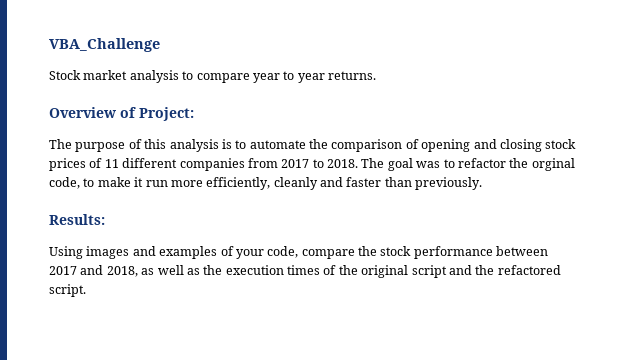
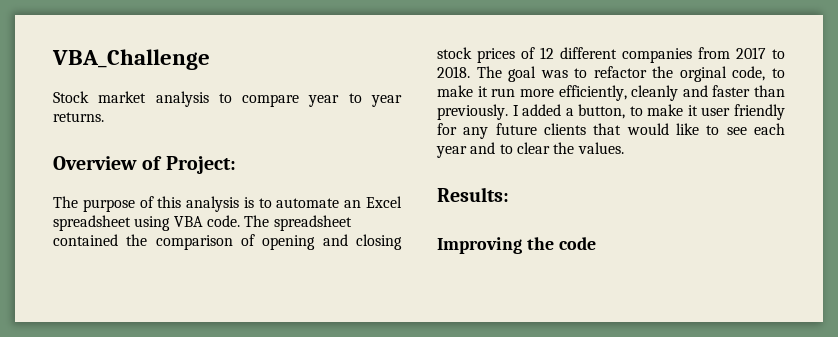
(306, 144) none -> [344,196,402,208] [53,215,352,231] [53,234,118,246] an Excel spreadsheet using VBA code. The spreadsheet contained
[104,159,119,168] 11 -> [540,47,554,59] 12
[49,214,105,225] [49,246,549,259] [49,265,561,278] [49,284,86,297] // Results: // Using images and examples of your code, compare the stock performance between 2017 and 2018, as well as the execution times of the original script and the refactored script. -> [512,104,785,120] [437,123,785,139] [436,142,624,158] [437,187,509,202] [437,237,596,254] I added a button, to make it user friendly for any future clients that would like to see each year and to clear the values. // Results: // Improving the code

